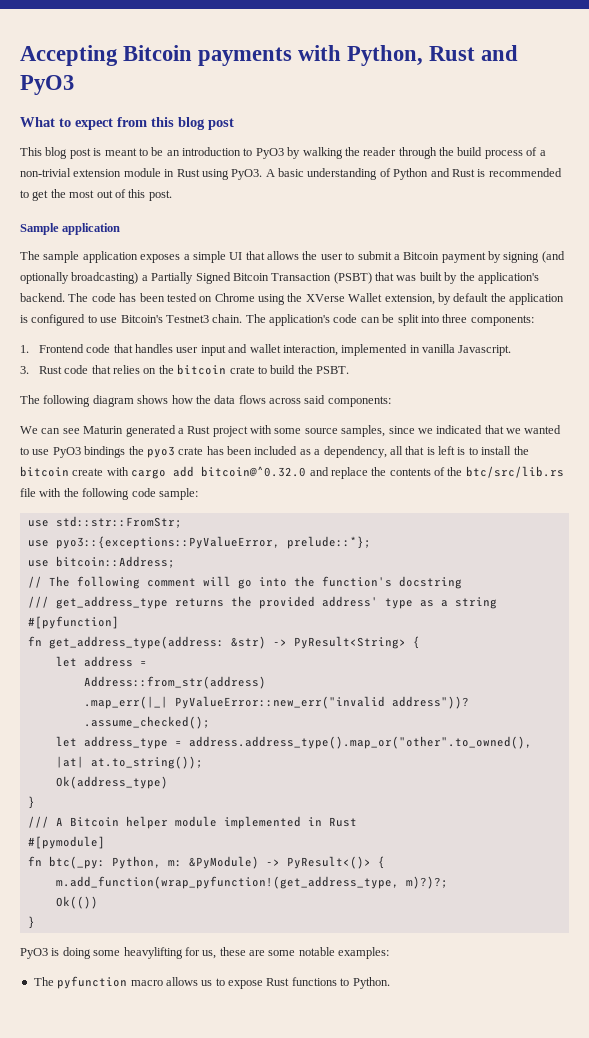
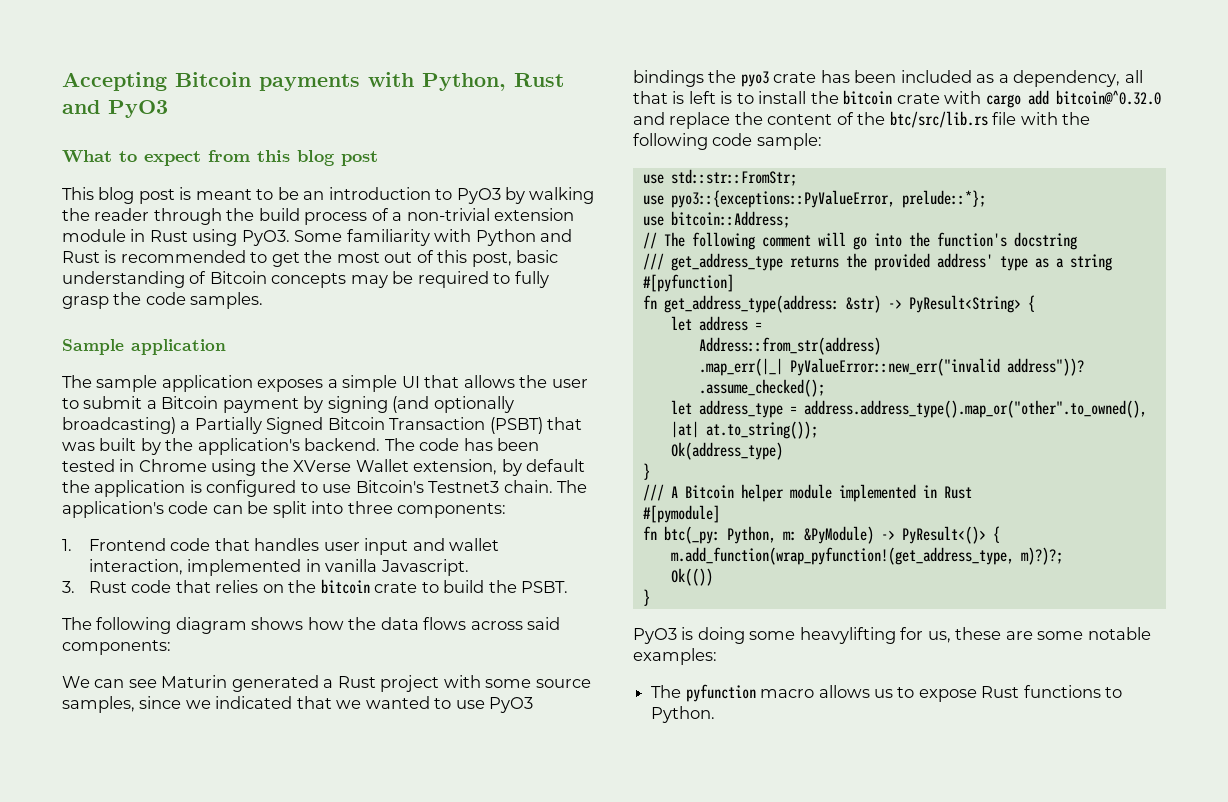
[265,168,391,180] A basic understanding of -> [294,229,472,246] Some familiarity with
[148,190,172,201] post. -> [471,250,559,267] [62,271,549,288] [62,292,264,309] post, basic understanding of Bitcoin concepts may be required to fully grasp the code samples.
[199,296,213,302] on -> [119,459,135,472] in
[72,468,104,476] create -> [896,93,940,104] crate
[389,468,431,476] contents -> [767,114,833,125] content

